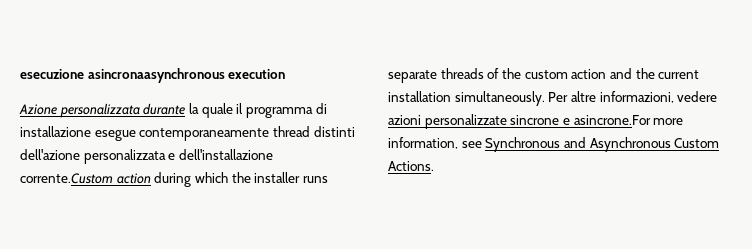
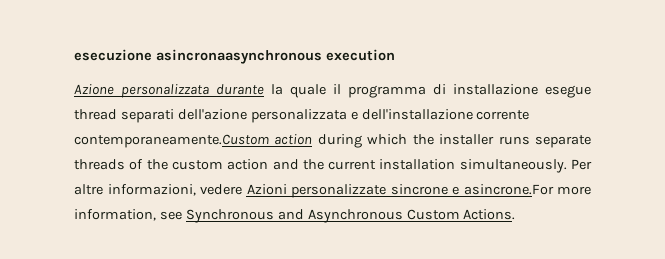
[139,126,355,141] contemporaneamente thread distinti -> [74,109,174,123] thread separati
[20,173,113,184] corrente.Custom -> [476,110,530,120] [74,134,269,148] corrente contemporaneamente.Custom
[388,115,421,125] azioni -> [246,184,287,195] Azioni

